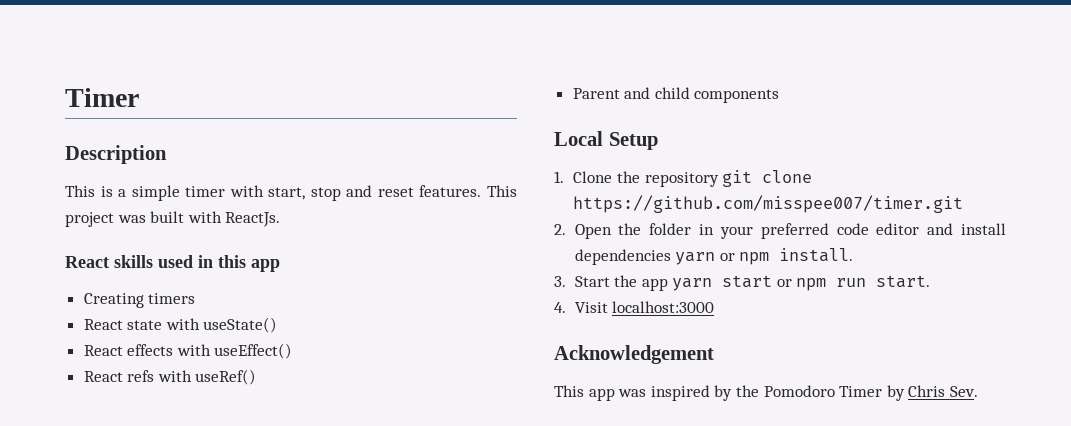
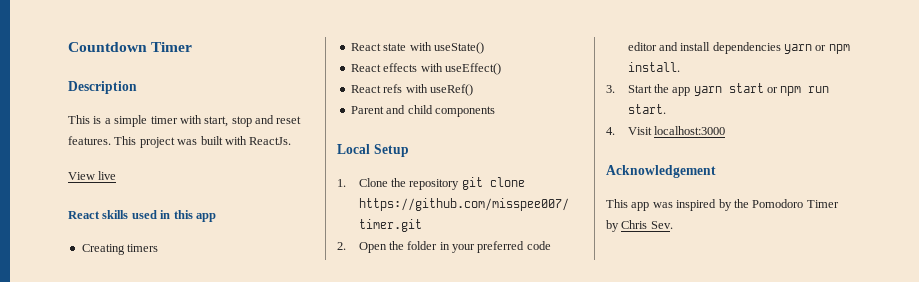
(65, 97) none -> [68,42,147,52] Countdown
(281, 219) none -> [68,171,117,180] // View live

